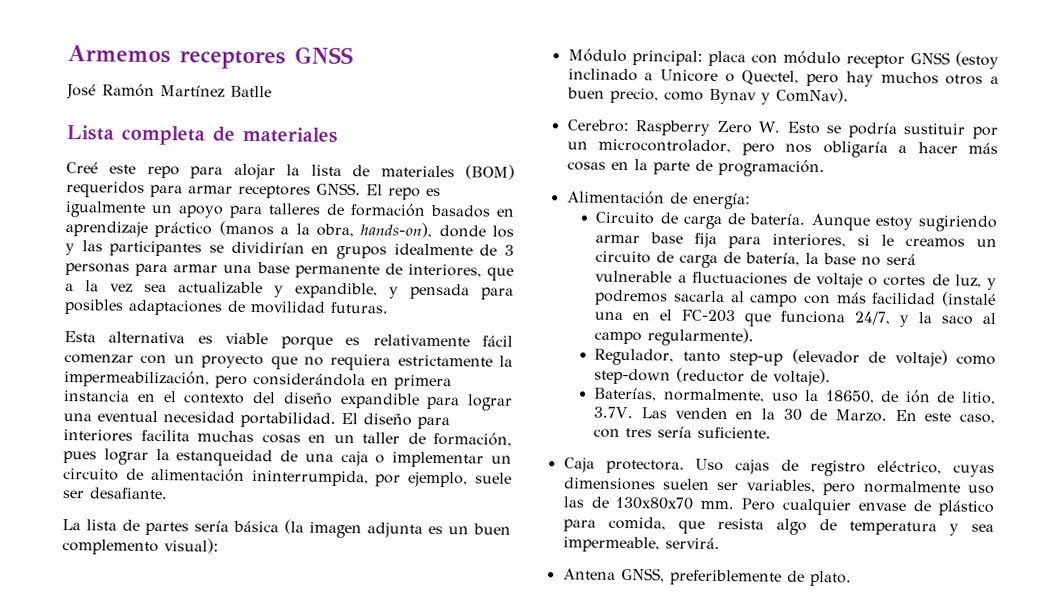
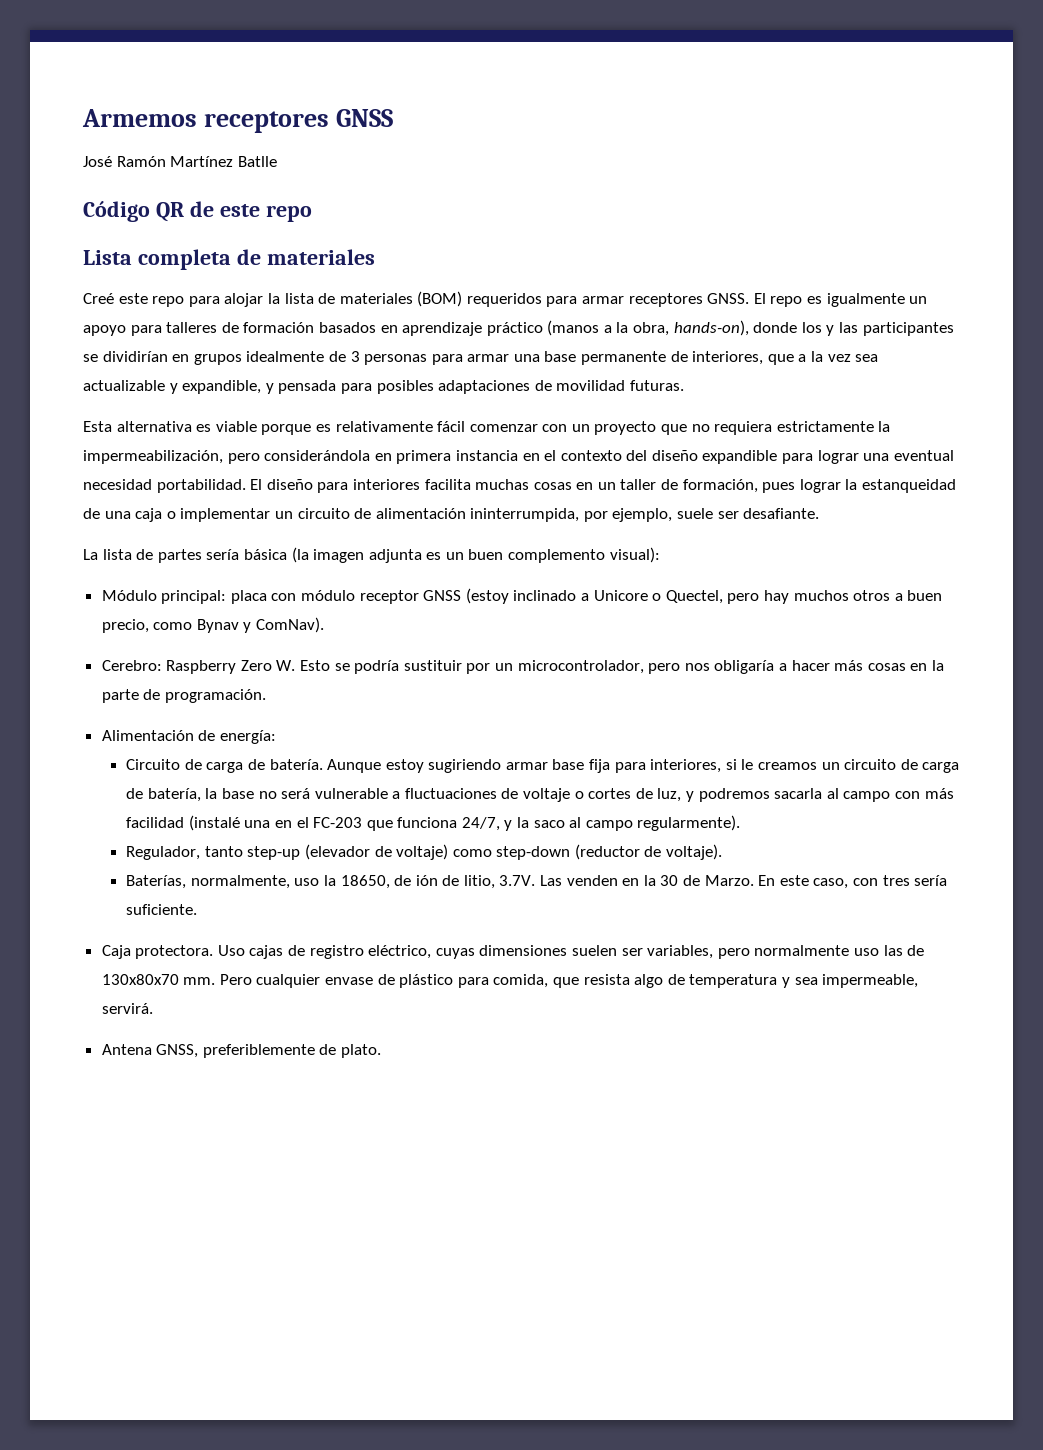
(272, 91) none -> [83,201,312,222] // Código QR de este repo

